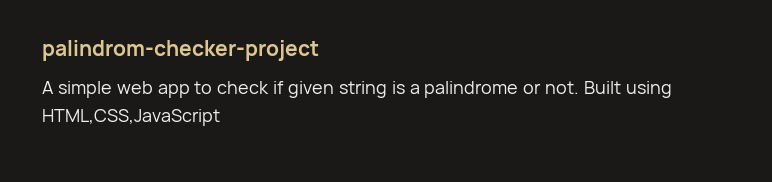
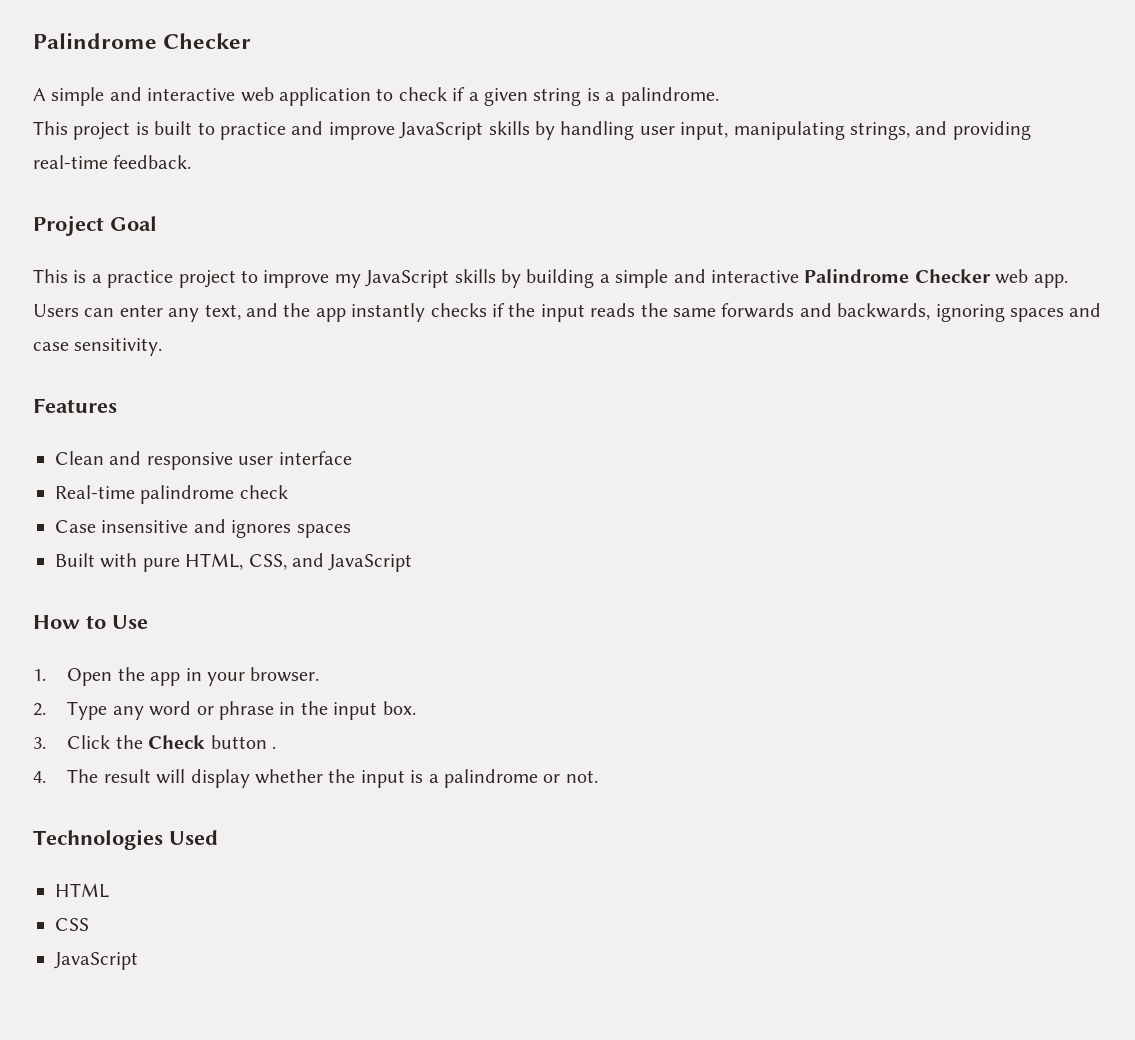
[42,40,319,61] palindrom-checker-project -> [33,33,252,49] Palindrome Checker
[116,81,190,98] web app -> [109,87,371,106] and interactive web application
(285, 87) none -> [468,92,479,101] a
[424,81,672,98] [42,109,220,126] palindrome or not. Built using HTML,CSS,JavaScript -> [620,87,719,106] [33,121,1031,140] [33,155,192,169] [33,215,157,236] [33,269,1068,288] [33,303,1102,322] [33,338,163,356] [33,398,117,413] [55,451,352,470] [55,485,288,504] [55,519,351,538] [55,553,413,572] [33,615,148,629] [33,667,320,686] [33,701,416,720] [33,735,276,749] [33,769,598,788] [33,829,218,850] [55,883,109,898] [55,918,89,931] [54,952,138,970] palindrome. // This project is built to practice and improve JavaScript skills by handling user input, manipulating strings, and providing real-time feedback. // Project Goal // This is a practice project to improve my JavaScript skills by building a simple and interactive Palindrome Checker web app. Users can enter any text, and the app instantly checks if the input reads the same forwards and backwards, ignoring spaces and case sensitivity. // Features // Clean and responsive user interface // Real-time palindrome check // Case insensitive and ignores spaces // Built with pure HTML, CSS, and JavaScript // How to Use // 1. Open the app in your browser. // 2. Type any word or phrase in the input box. // 3. Click the Check button . // 4. The result will display whether the input is a palindrome or not. // Technologies Used // HTML // CSS // JavaScript

